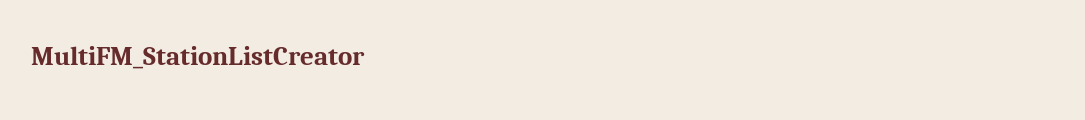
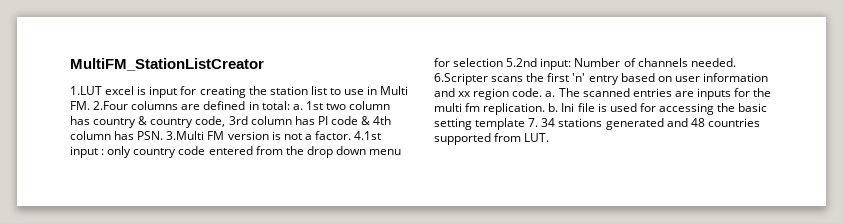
(365, 57) none -> [70,86,409,98] [70,101,391,110] [70,116,392,128] [70,131,382,140] [70,146,402,158] [434,58,736,70] [434,73,768,85] [434,88,772,100] [434,103,768,115] [434,118,760,130] [434,133,550,145] // 1.LUT excel is input for creating the station list to use in Multi FM. 2.Four columns are defined in total: a. 1st two column has country & country code, 3rd column has PI code & 4th column has PSN. 3.Multi FM version is not a factor. 4.1st input : only country code entered from the drop down menu for selection 5.2nd input: Number of channels needed. 6.Scripter scans the first 'n' entry based on user information and xx region code. a. The scanned entries are inputs for the multi fm replication. b. Ini file is used for accessing the basic setting template 7. 34 stations generated and 48 countries supported from LUT.

